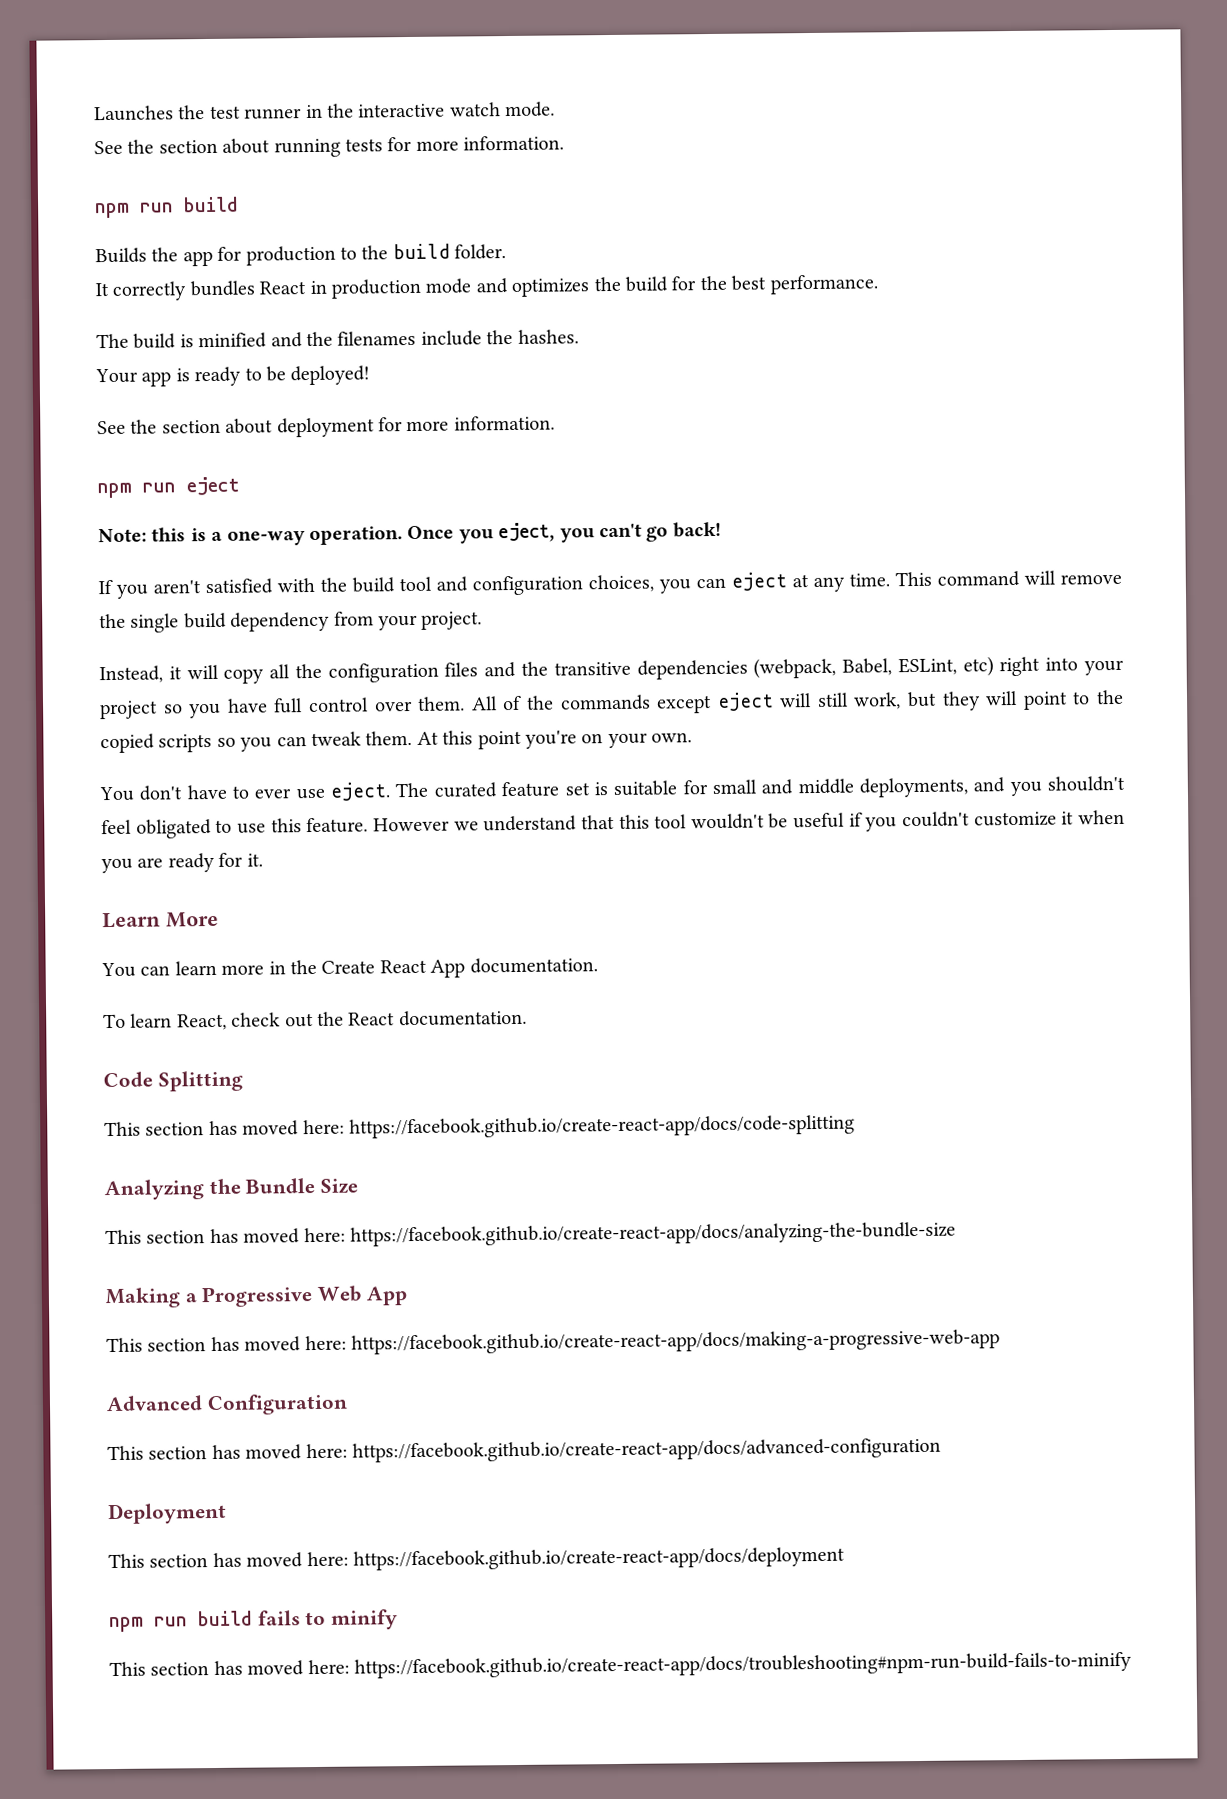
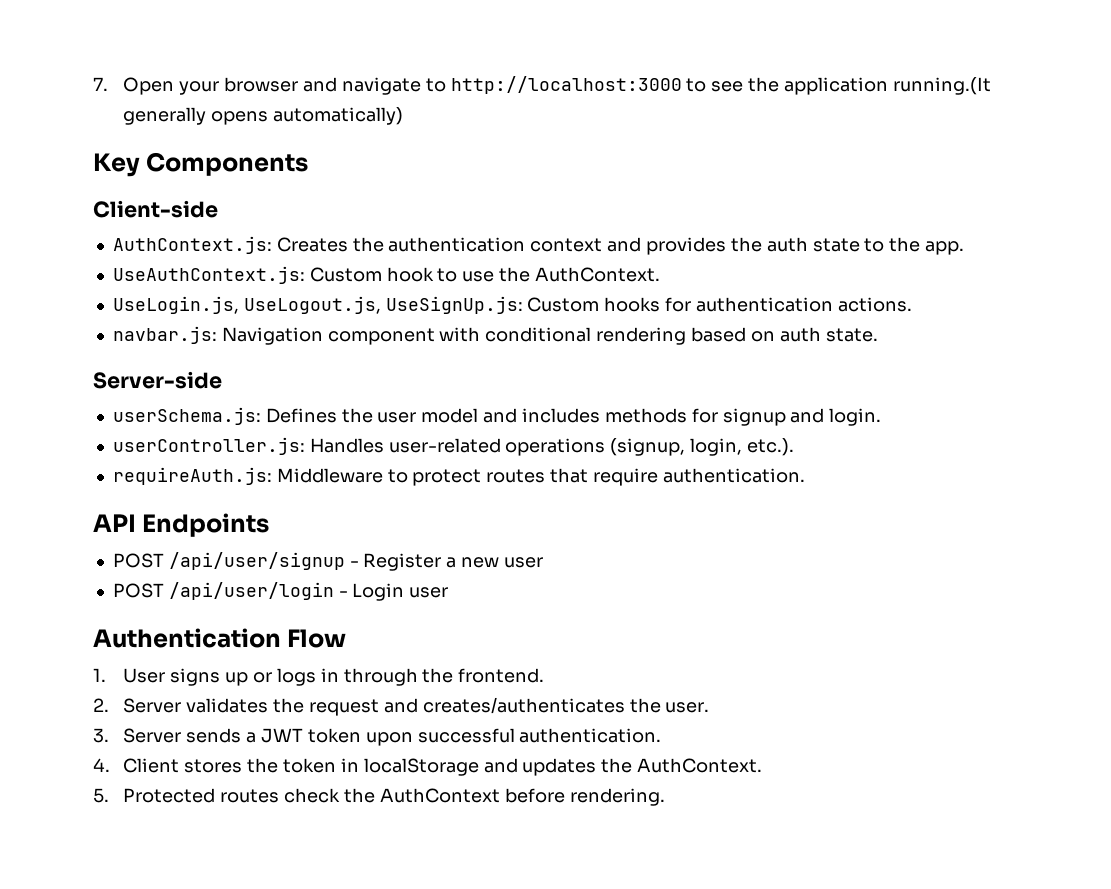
[94,101,556,122] [94,135,565,158] [95,196,239,219] [95,243,507,267] [95,274,878,301] [96,329,579,349] [95,365,371,387] [97,415,555,438] [97,476,240,499] [98,521,721,546] [98,570,1122,599] [99,611,483,633] [99,656,1125,684] [100,689,1125,720] [100,730,693,754] [99,775,1126,802] [101,809,1125,839] [101,852,263,874] [102,911,219,929] [101,957,598,978] [103,1009,527,1031] [103,1070,243,1092] [104,1114,855,1139] [104,1177,359,1201] [105,1221,956,1247] [105,1285,408,1309] [106,1329,1000,1355] [106,1393,348,1416] [107,1437,941,1463] [107,1502,227,1525] [108,1546,845,1571] [109,1609,399,1633] [109,1651,1132,1679] Launches the test runner in the interactive watch mode. // See the section about running tests for more information. // npm run build // Builds the app for production to the build folder. // It correctly bundles React in production mode and optimizes the build for the best performance. // The build is minified and the filenames include the hashes. // Your app is ready to be deployed! // See the section about deployment for more information. // npm run eject // Note: this is a one-way operation. Once you eject, you can't go back! // If you aren't satisfied with the build tool and configuration choices, you can eject at any time. This command will remove the single build dependency from your project. // Instead, it will copy all the configuration files and the transitive dependencies (webpack, Babel, ESLint, etc) right into your project so you have full control over them. All of the commands except eject will still work, but they will point to the copied scripts so you can tweak them. At this point you're on your own. // You don't have to ever use eject. The curated feature set is suitable for small and middle deployments, and you shouldn't feel obligated to use this feature. However we understand that this tool wouldn't be useful if you couldn't customize it when you are ready for it. // Learn More // You can learn more in the Create React App documentation. // To learn React, check out the React documentation. // Code Splitting // This section has moved here: https://facebook.github.io/create-react-app/docs/code-splitting // Analyzing the Bundle Size // This section has moved here: https://facebook.github.io/create-react-app/docs/analyzing-the-bundle-size // Making a Progressive Web App // This section has moved here: https://facebook.github.io/create-react-app/docs/making-a-progressive-web-app // Advanced Configuration // This section has moved here: https://facebook.github.io/create-react-app/docs/advanced-configuration // Deployment // This section has moved here: https://facebook.github.io/create-react-app/docs/deployment // npm run build fails to minify // This section has moved here: https://facebook.github.io/create-react-app/docs/troubleshooting#npm-run-build-fails-to-minify -> [93,76,991,95] [123,107,404,125] [93,152,309,177] [93,200,218,218] [112,236,965,255] [112,266,660,284] [112,296,912,314] [112,326,878,345] [93,371,222,389] [112,407,882,426] [112,437,794,456] [112,467,805,486] [93,513,270,537] [112,552,543,571] [112,582,449,601] [93,628,347,648] [93,668,545,686] [93,697,710,716] [93,728,662,746] [93,758,763,776] [93,788,665,806] 7. Open your browser and navigate to http://localhost:3000 to see the application running.(It generally opens automatically) // Key Components // Client-side // AuthContext.js: Creates the authentication context and provides the auth state to the app. // UseAuthContext.js: Custom hook to use the AuthContext. // UseLogin.js, UseLogout.js, UseSignUp.js: Custom hooks for authentication actions. // navbar.js: Navigation component with conditional rendering based on auth state. // Server-side // userSchema.js: Defines the user model and includes methods for signup and login. // userController.js: Handles user-related operations (signup, login, etc.). // requireAuth.js: Middleware to protect routes that require authentication. // API Endpoints // POST /api/user/signup - Register a new user // POST /api/user/login - Login user // Authentication Flow // 1. User signs up or logs in through the frontend. // 2. Server validates the request and creates/authenticates the user. // 3. Server sends a JWT token upon successful authentication. // 4. Client stores the token in localStorage and updates the AuthContext. // 5. Protected routes check the AuthContext before rendering.

